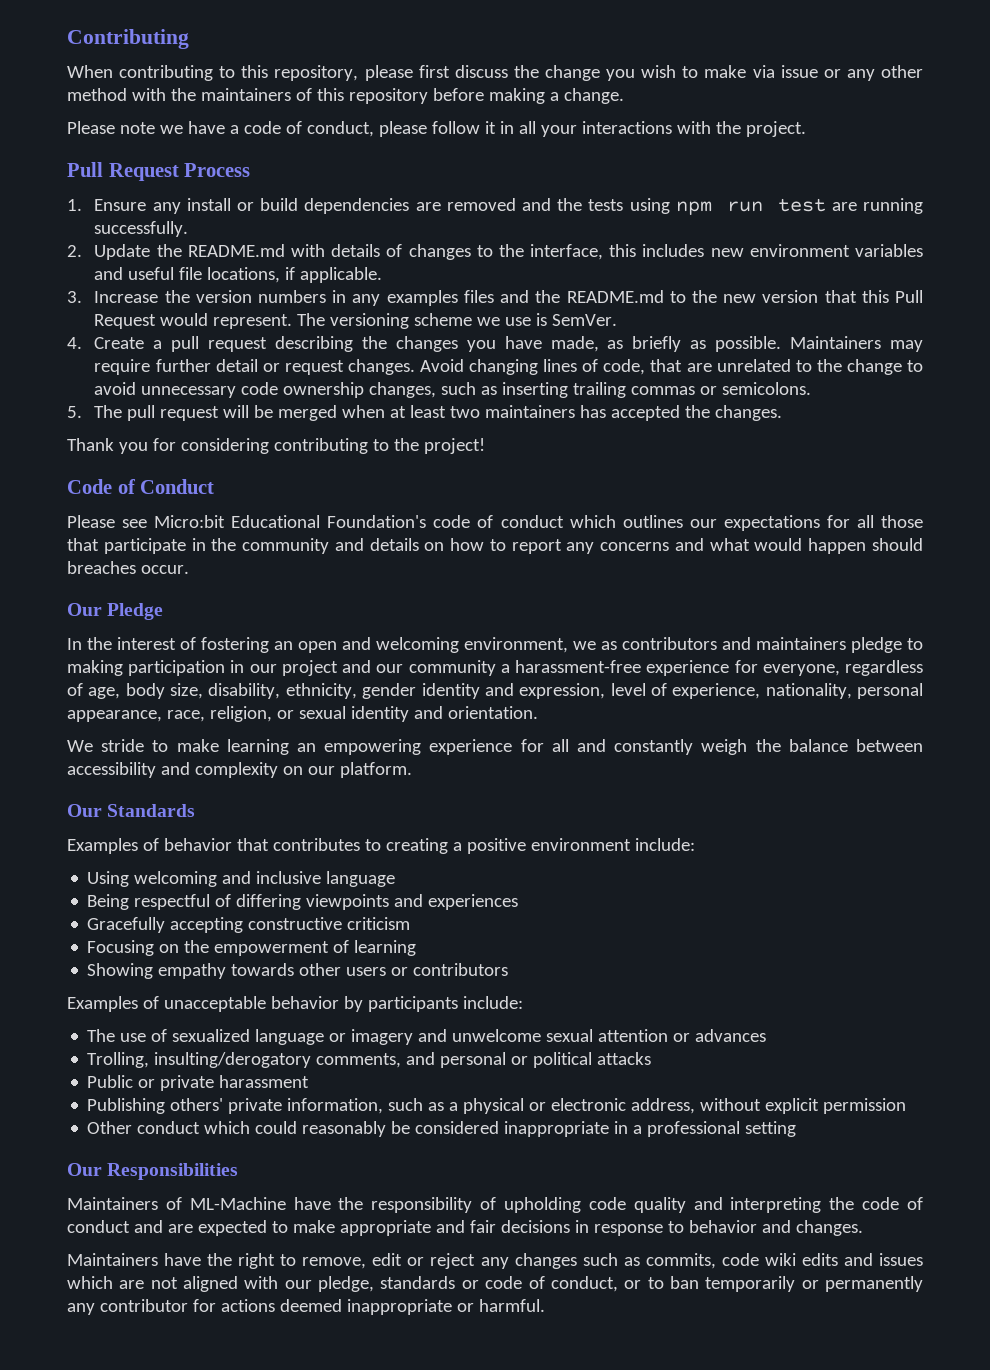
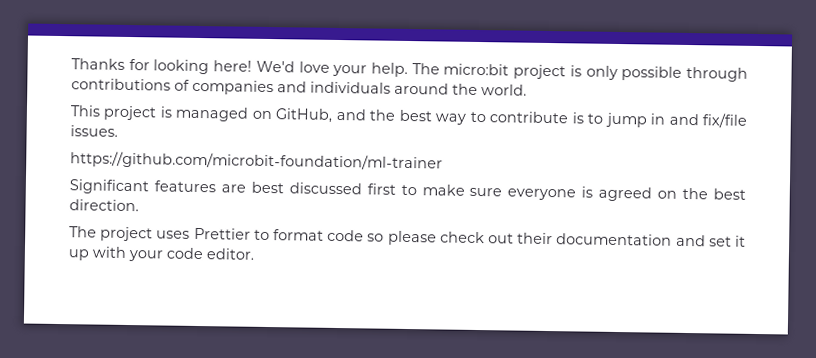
[67,29,189,49] [67,65,923,81] [67,88,624,104] [67,121,806,137] [67,162,251,181] [67,198,924,215] [94,221,189,237] [67,244,923,260] [94,267,383,283] [67,290,923,306] [94,313,618,329] [67,336,924,352] [94,359,924,375] [94,382,812,398] [67,405,783,421] [67,438,485,454] [67,479,215,494] [67,515,923,531] [67,538,923,554] [67,561,189,574] [67,603,164,620] [67,637,923,653] [67,660,924,676] [67,683,923,699] [67,706,538,722] [67,739,924,755] [67,762,412,778] [67,804,196,817] [67,838,695,854] [87,871,396,887] [87,894,519,910] [87,917,411,933] [87,940,417,956] [87,963,509,979] [67,996,523,1012] [87,1029,767,1045] [87,1052,652,1068] [87,1075,310,1091] [87,1098,907,1114] [87,1121,797,1137] [67,1163,239,1180] [67,1197,924,1213] [67,1220,863,1236] [67,1253,923,1269] [67,1276,924,1292] [67,1299,545,1315] Contributing // When contributing to this repository, please first discuss the change you wish to make via issue or any other method with the maintainers of this repository before making a change. // Please note we have a code of conduct, please follow it in all your interactions with the project. // Pull Request Process // 1. Ensure any install or build dependencies are removed and the tests using npm run test are running successfully. // 2. Update the README.md with details of changes to the interface, this includes new environment variables and useful file locations, if applicable. // 3. Increase the version numbers in any examples files and the README.md to the new version that this Pull Request would represent. The versioning scheme we use is SemVer. // 4. Create a pull request describing the changes you have made, as briefly as possible. Maintainers may require further detail or request changes. Avoid changing lines of code, that are unrelated to the change to avoid unnecessary code ownership changes, such as inserting trailing commas or semicolons. // 5. The pull request will be merged when at least two maintainers has accepted the changes. // Thank you for considering contributing to the project! // Code of Conduct // Please see Micro:bit Educational Foundation's code of conduct which outlines our expectations for all those that participate in the community and details on how to report any concerns and what would happen should breaches occur. // Our Pledge // In the interest of fostering an open and welcoming environment, we as contributors and maintainers pledge to making participation in our project and our community a harassment-free experience for everyone, regardless of age, body size, disability, ethnicity, gender identity and expression, level of experience, nationality, personal appearance, race, religion, or sexual identity and orientation. // We stride to make learning an empowering experience for all and constantly weigh the balance between accessibility and complexity on our platform. // Our Standards // Examples of behavior that contributes to creating a positive environment include: // Using welcoming and inclusive language // Being respectful of differing viewpoints and experiences // Gracefully accepting constructive criticism // Focusing on the empowerment of learning // Showing empathy towards other users or contributors // Examples of unacceptable behavior by participants include: // The use of sexualized language or imagery and unwelcome sexual attention or advances // Trolling, insulting/derogatory comments, and personal or political attacks // Public or private harassment // Publishing others' private information, such as a physical or electronic address, without explicit permission // Other conduct which could reasonably be considered inappropriate in a professional setting // Our Responsibilities // Maintainers of ML-Machine have the responsibility of upholding code quality and interpreting the code of conduct and are expected to make appropriate and fair decisions in response to behavior and changes. // Maintainers have the right to remove, edit or reject any changes such as commits, code wiki edits and issues which are not aligned with our pledge, standards or code of conduct, or to ban temporarily or permanently any contributor for actions deemed inappropriate or harmful. -> [71,58,748,82] [71,78,527,96] [70,105,748,128] [70,125,118,137] [70,151,443,172] [69,179,747,202] [69,199,139,212] [69,226,746,247] [68,246,254,262] Thanks for looking here! We'd love your help. The micro:bit project is only possible through contributions of companies and individuals around the world. // This project is managed on GitHub, and the best way to contribute is to jump in and fix/file issues. // https://github.com/microbit-foundation/ml-trainer // Significant features are best discussed first to make sure everyone is agreed on the best direction. // The project uses Prettier to format code so please check out their documentation and set it up with your code editor.

